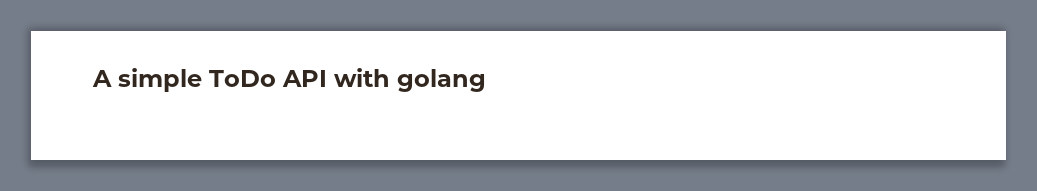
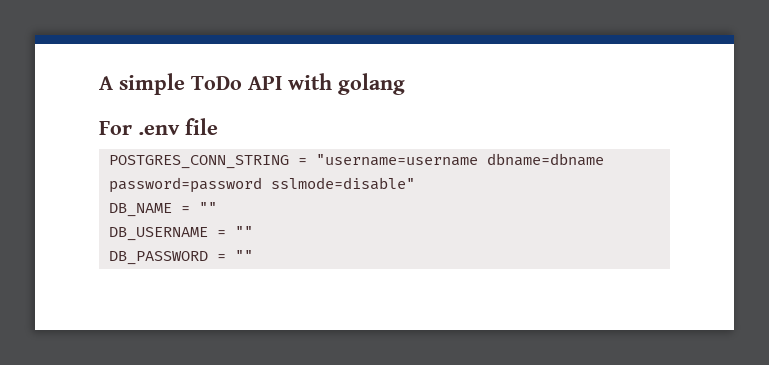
(486, 80) none -> [99,118,218,135] [109,153,605,169] [109,177,416,193] [109,202,218,217] [109,226,254,241] [109,250,254,265] // For .env file // POSTGRES_CONN_STRING = "username=username dbname=dbname password=password sslmode=disable" // DB_NAME = "" // DB_USERNAME = "" // DB_PASSWORD = ""

